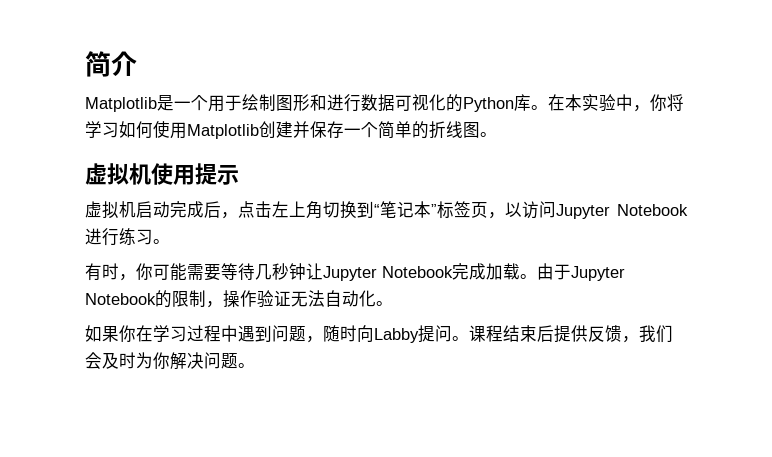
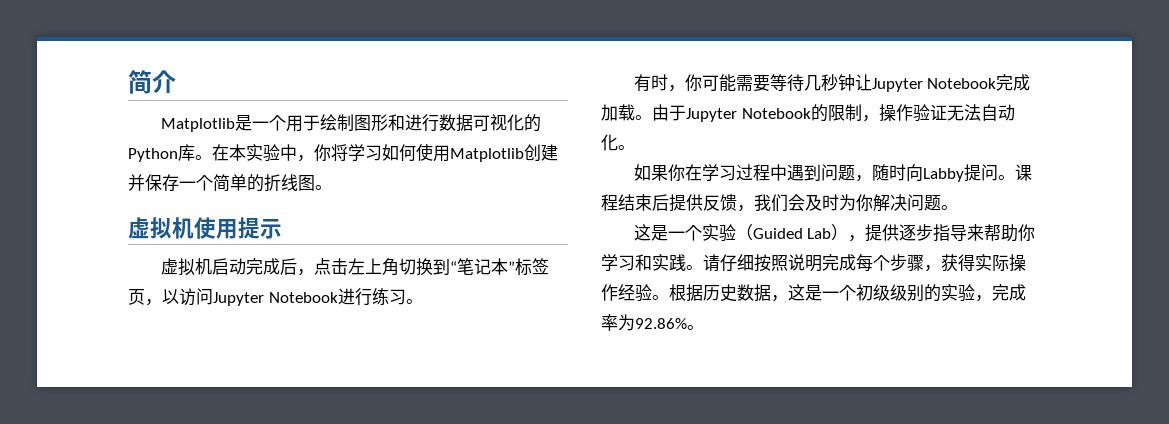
(255, 365) none -> [633,224,1036,242] [601,254,1026,272] [601,284,1026,302] [601,314,704,331] // 这是一个实验（Guided Lab），提供逐步指导来帮助你学习和实践。请仔细按照说明完成每个步骤，获得实际操作经验。根据历史数据，这是一个初级级别的实验，完成率为92.86%。

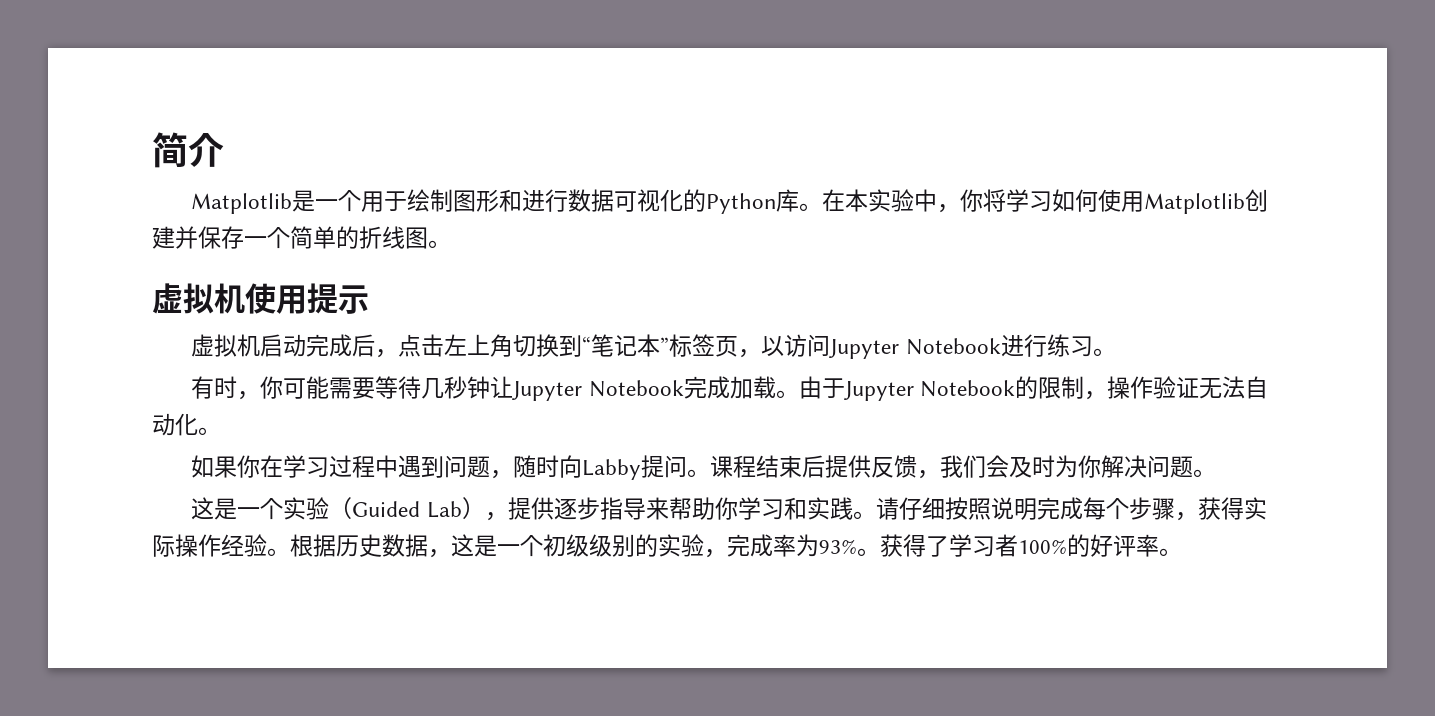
[635,318,687,329] 92.86% -> [819,534,1159,557] 93%。获得了学习者100%的好评率

